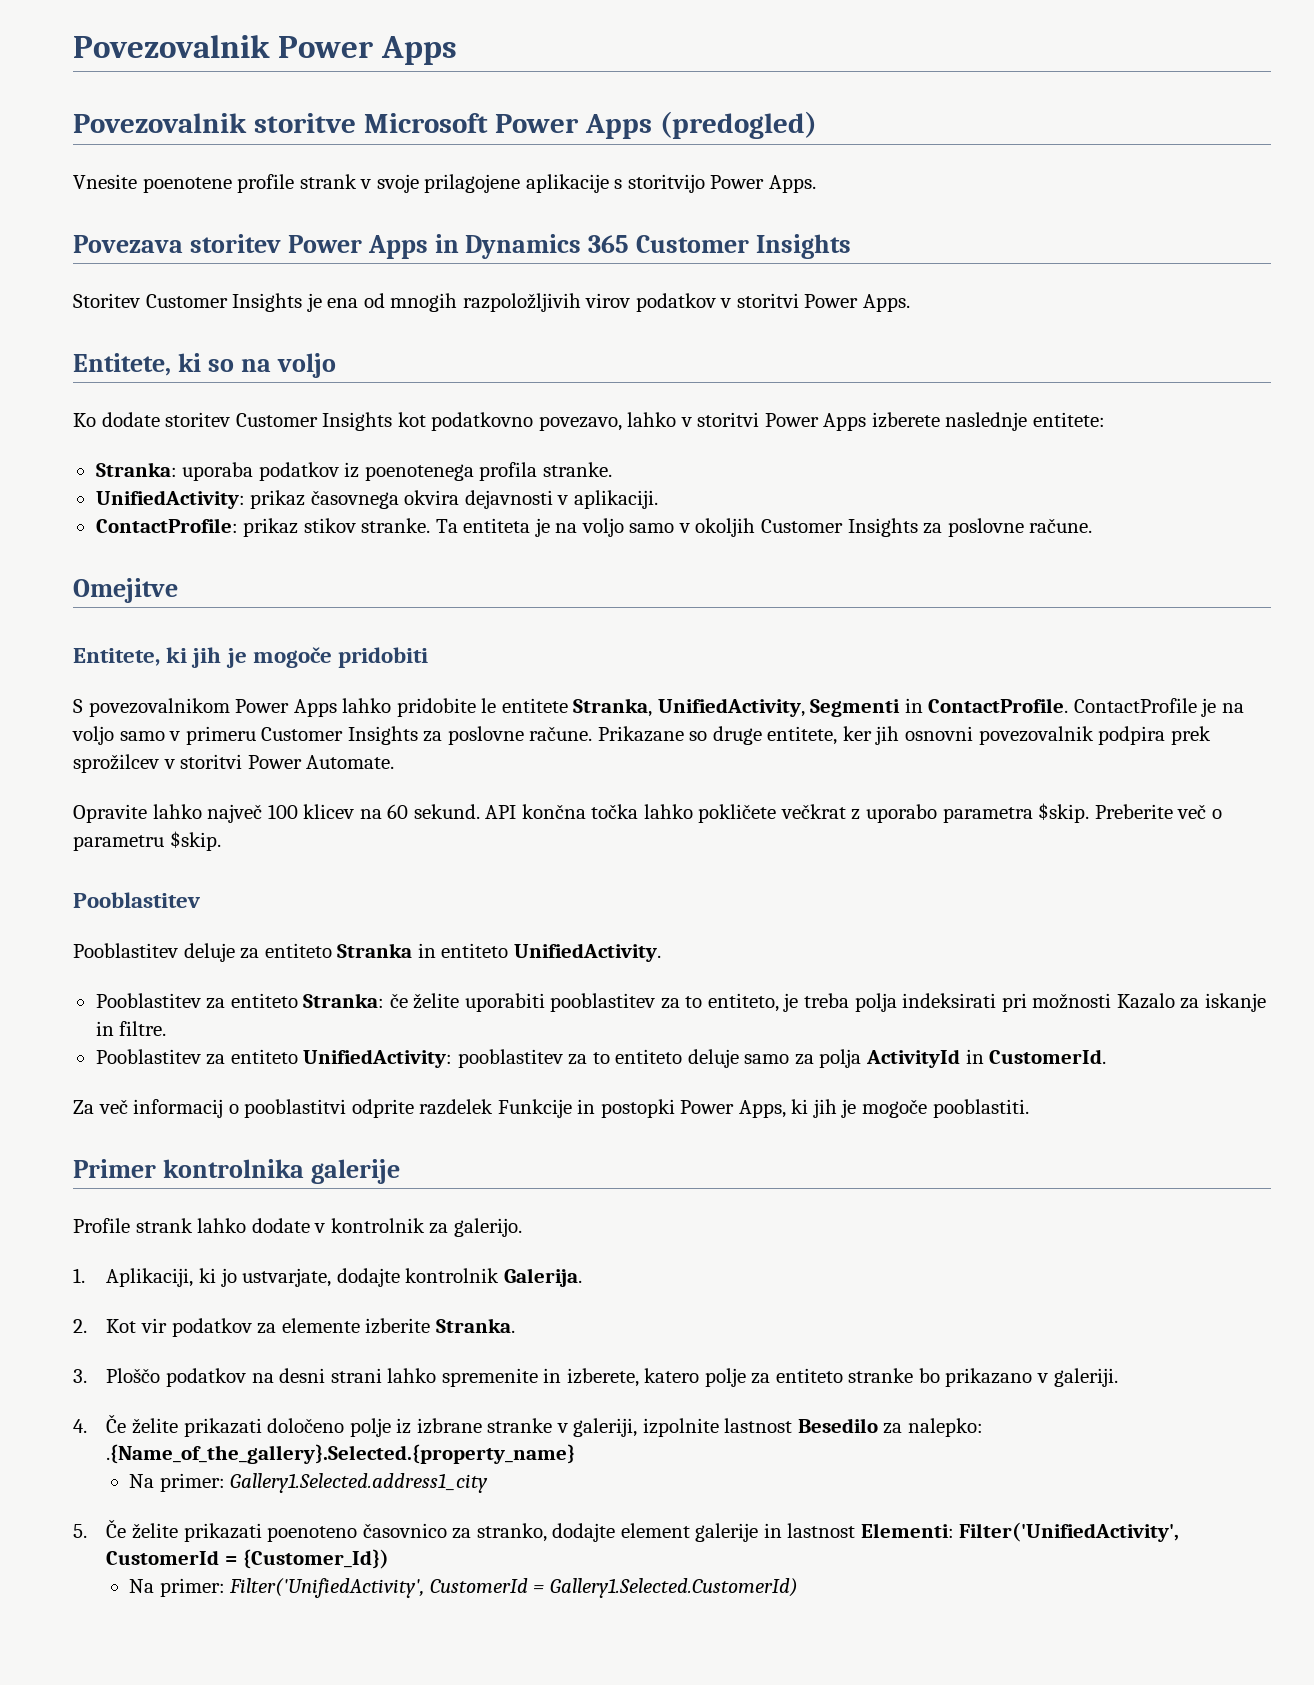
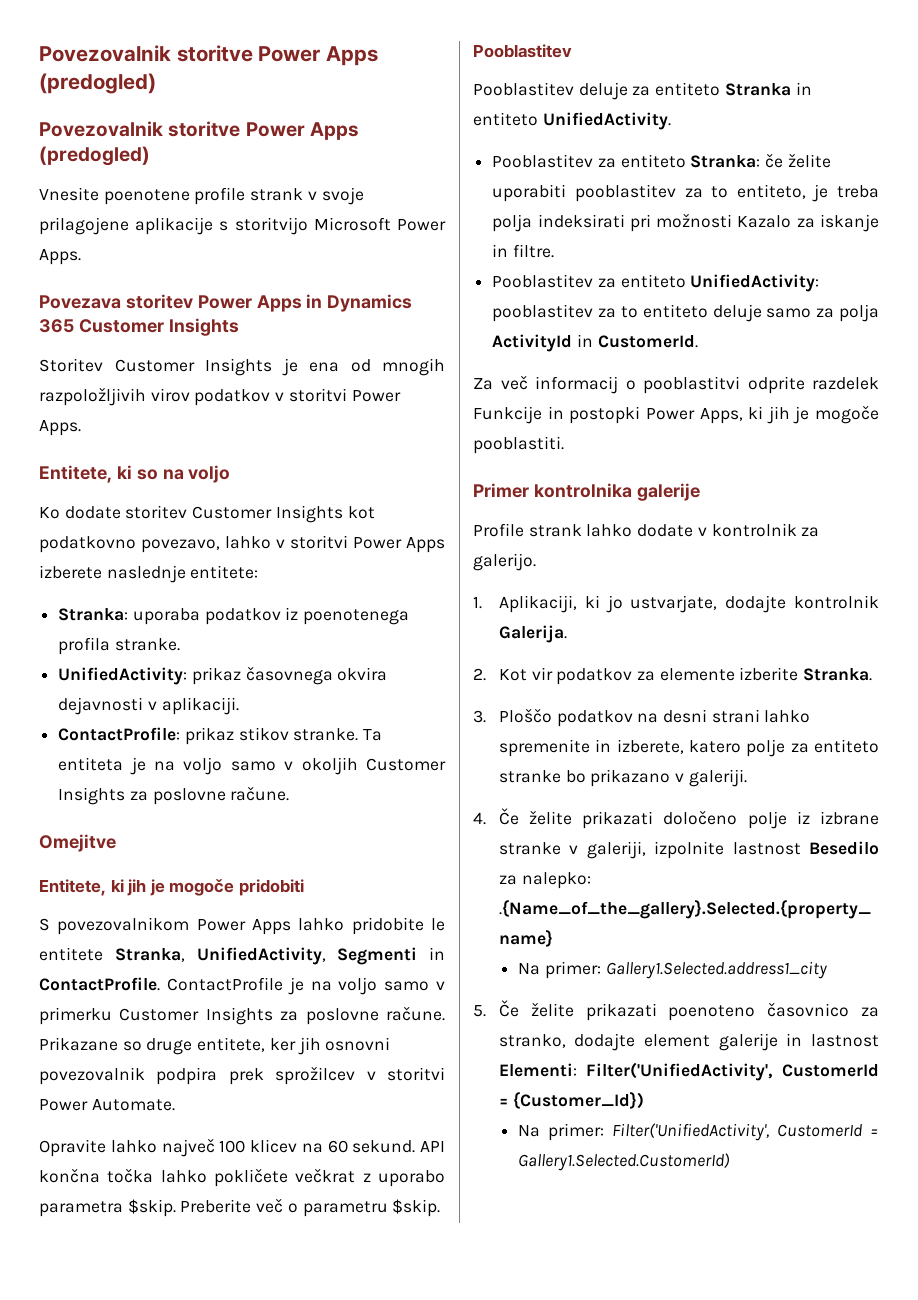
[73,35,457,65] [73,113,488,133] Povezovalnik Power Apps // Povezovalnik storitve Microsoft -> [39,45,379,66] [39,73,156,94] [39,121,241,137] Povezovalnik storitve Power Apps (predogled) // Povezovalnik storitve
(705, 183) none -> [313,217,391,231] Microsoft
[185,726,256,745] primeru -> [39,1007,112,1025] primerku

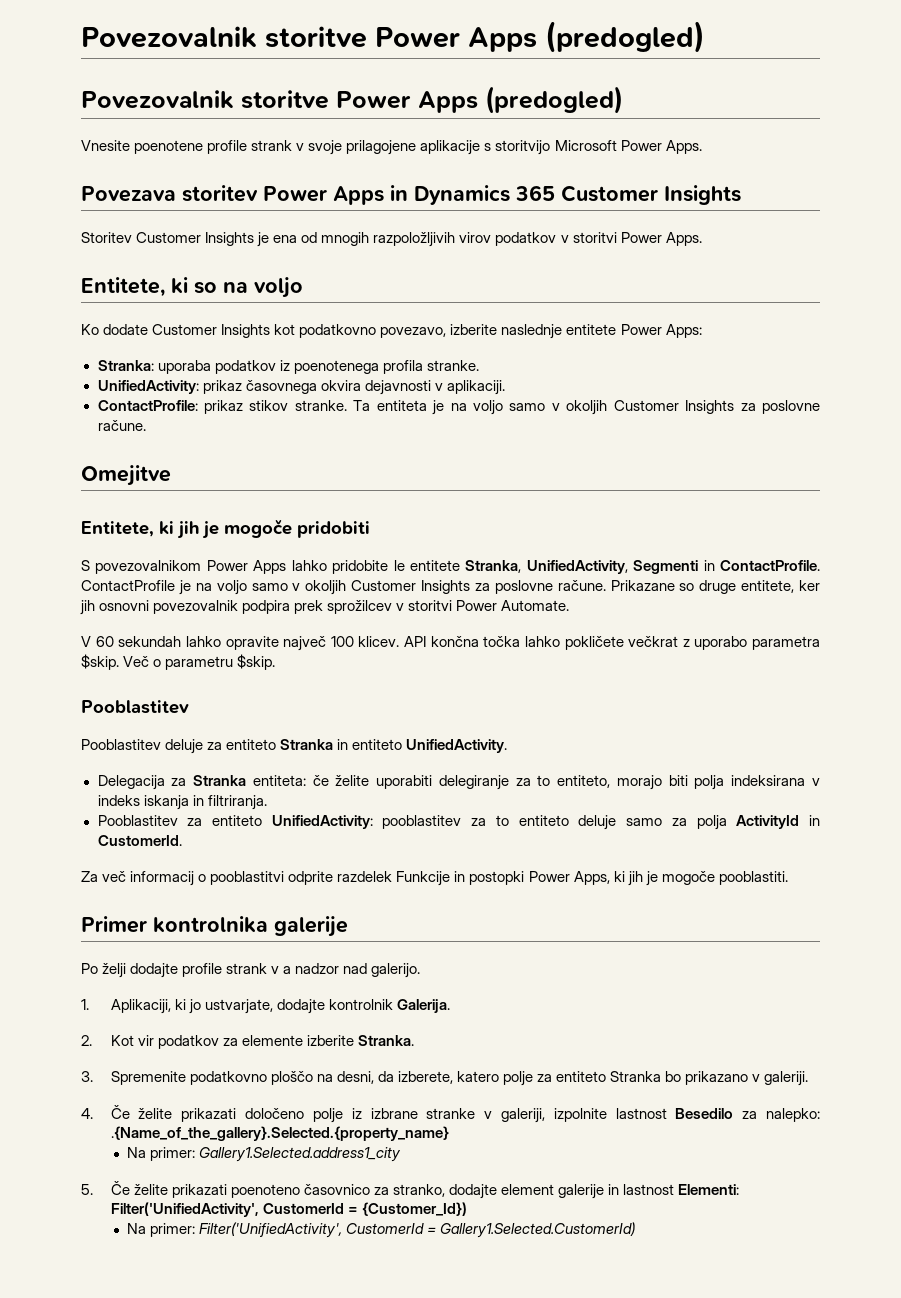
[125,505,188,519] storitev -> (149, 329) none
[225,535,445,553] [39,565,259,583] lahko v storitvi Power Apps izberete naslednje entitete: -> [450,324,702,339] izberite naslednje entitete Power Apps:
[39,1007,112,1025] primerku -> [305,580,347,595] okoljih
[39,1138,416,1157] Opravite lahko največ 100 klicev na 60 sekund. -> [81,636,400,651] V 60 sekundah lahko opravite največ 100 klicev.
[180,1198,284,1213] Preberite več -> [123,656,150,667] Več
[492,154,761,168] Pooblastitev za entiteto Stranka: -> [97,775,306,790] Delegacija za Stranka entiteta:
[574,184,676,202] pooblastitev -> [438,775,509,790] delegiranje
[812,184,879,202] [492,213,879,232] [492,244,554,258] je treba polja indeksirati pri možnosti Kazalo za iskanje in filtre. -> [616,775,820,790] [97,795,267,810] morajo biti polja indeksirana v indeks iskanja in filtriranja.
[473,523,820,537] Profile strank lahko dodate v kontrolnik za -> [81,963,368,978] Po želji dodajte profile strank v a nadzor nad
[498,708,811,727] [498,739,612,757] Ploščo podatkov na desni strani lahko spremenite in -> [110,1071,394,1085] Spremenite podatkovno ploščo na desni, da
[498,770,561,783] stranke -> [610,1071,662,1082] Stranka

